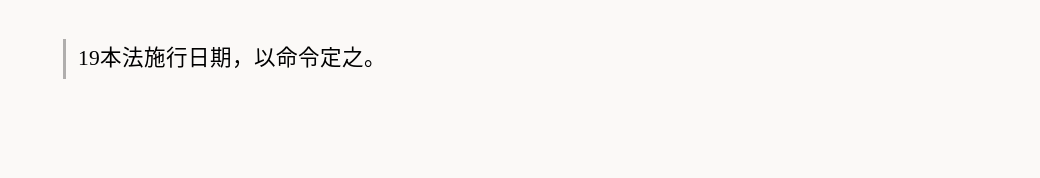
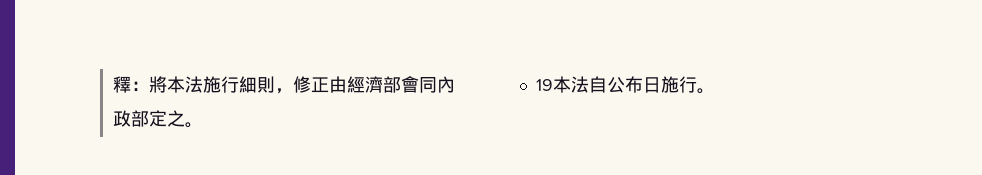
[77,51,100,65] 19 -> [112,76,167,93] 釋：將
[187,46,364,69] 日期，以命令定之 -> [238,76,455,94] [112,110,203,128] [535,76,697,93] 細則，修正由經濟部會同內政部定之。 // 19本法自公布日施行

